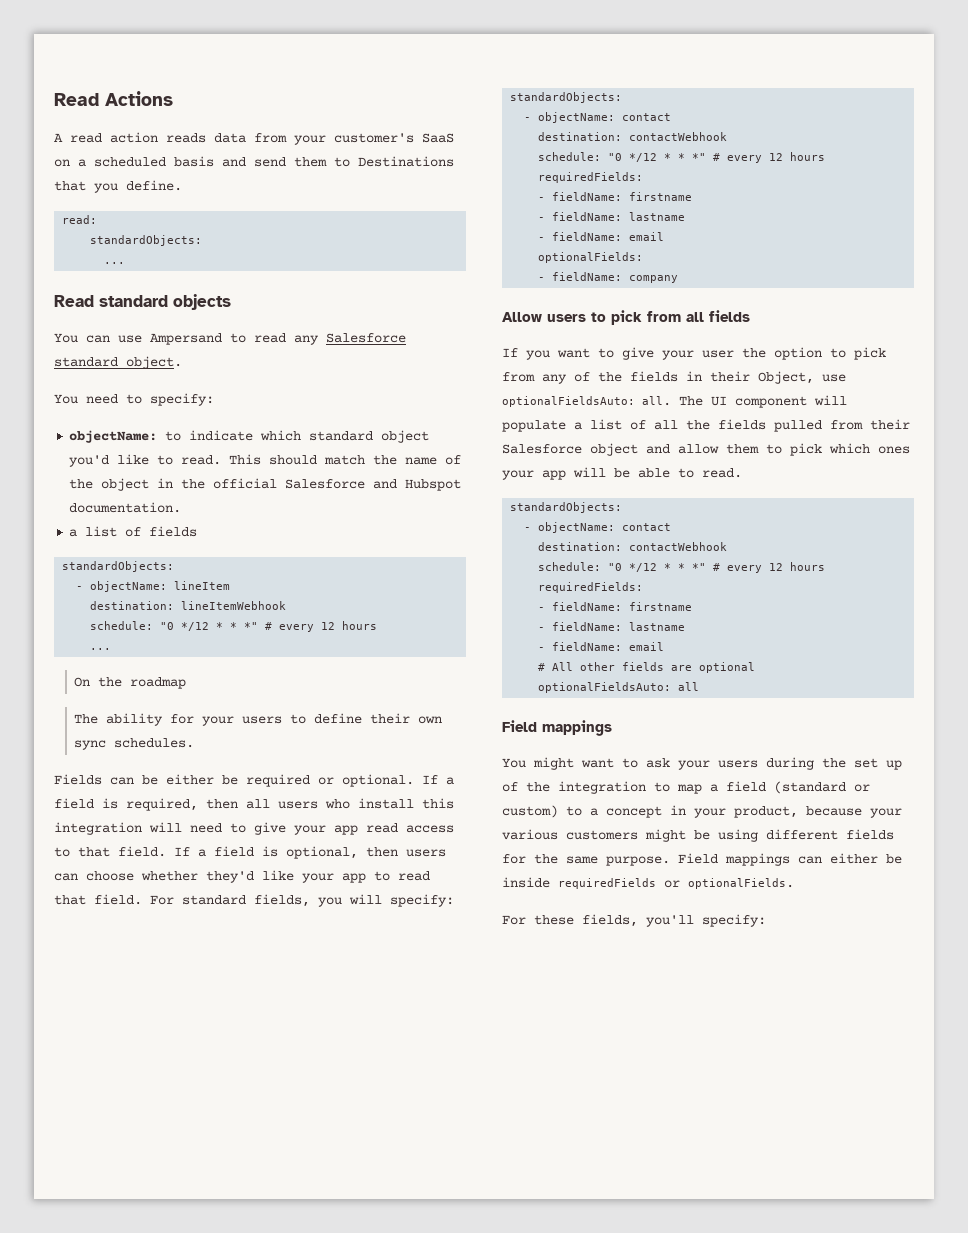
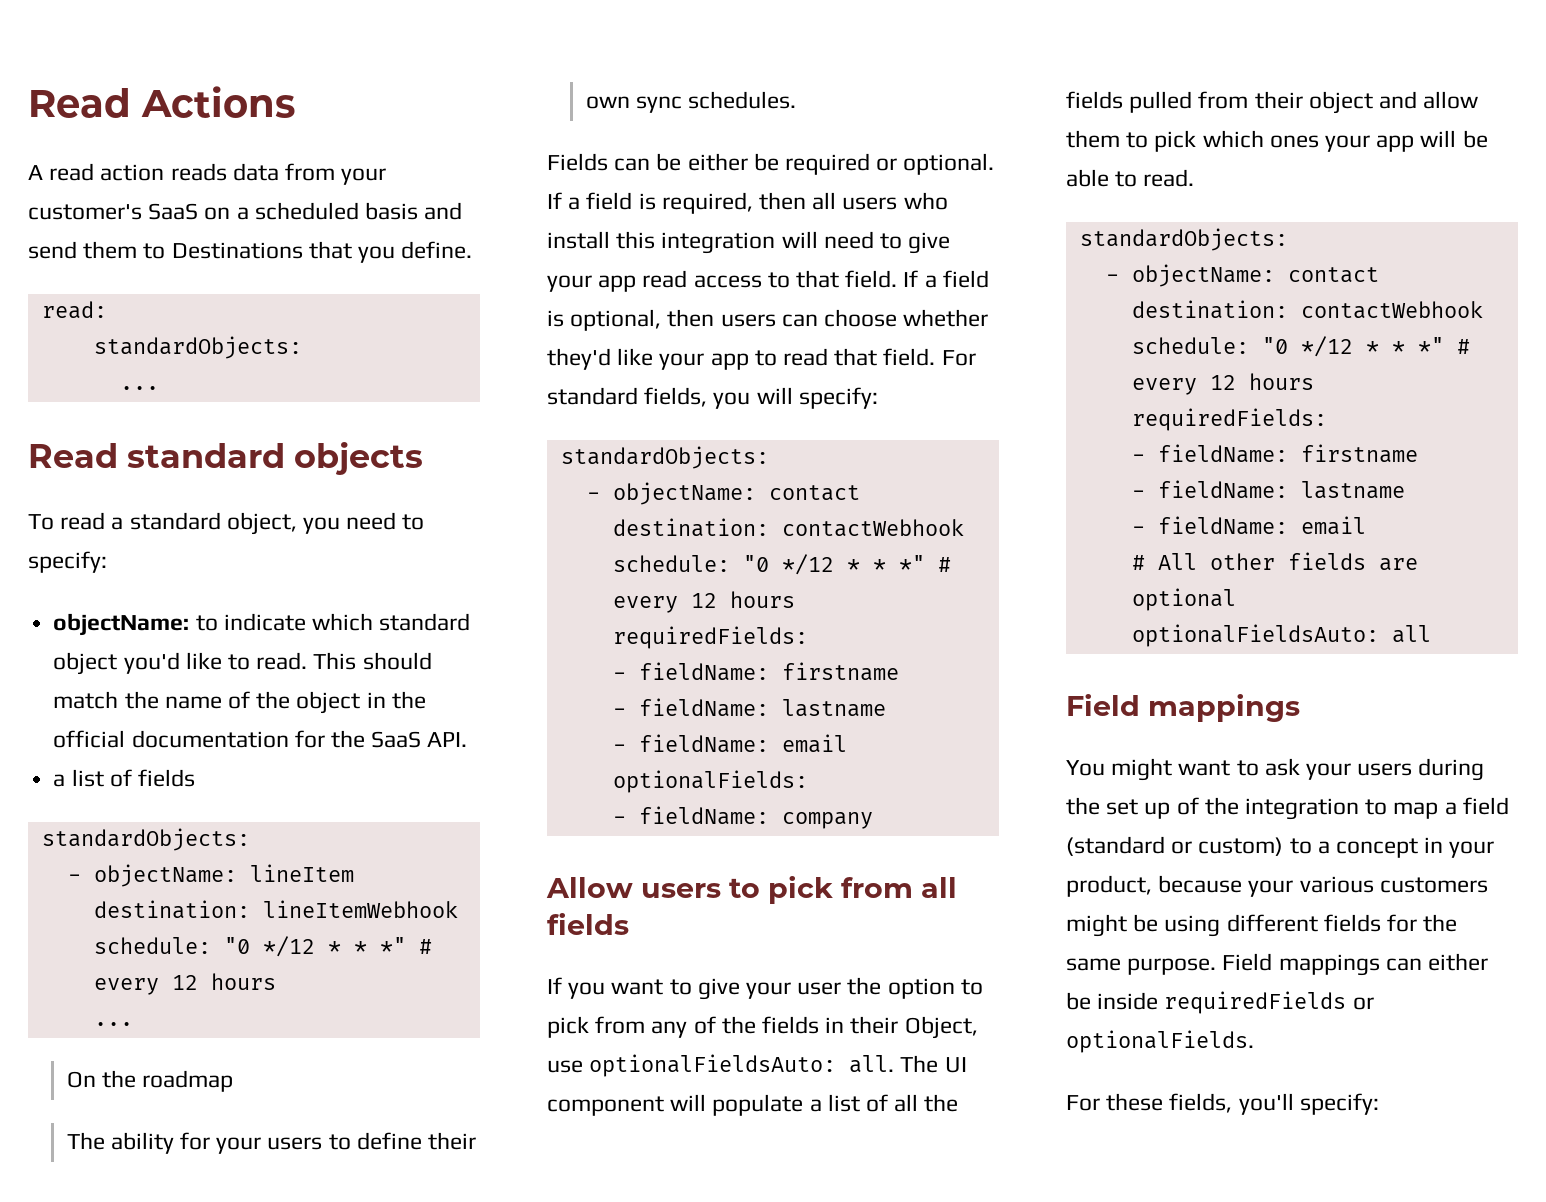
[54,333,406,345] [54,356,182,369] [54,394,78,404] You can use Ampersand to read any Salesforce standard object. // You -> [28,512,341,535] To read a standard object, you
[285,479,462,491] [69,502,182,513] Salesforce and Hubspot documentation. -> [131,730,468,748] documentation for the SaaS API.
[502,444,582,454] Salesforce -> (1303, 100) none

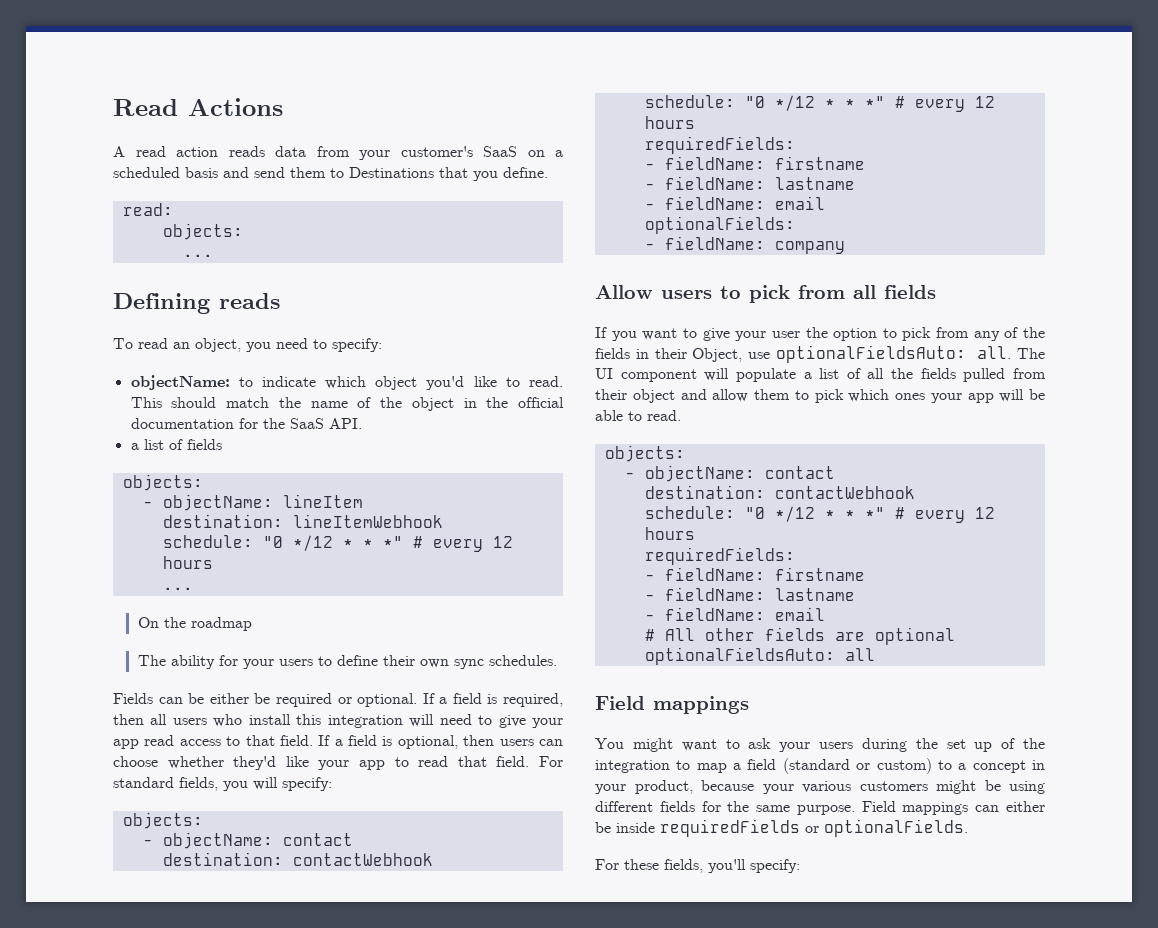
[93,336,302,359] [119,386,159,390] [28,442,424,475] standardObjects: // ... // Read standard objects -> [162,223,243,240] [182,254,213,257] [113,293,280,314] objects: // ... // Defining reads
[111,512,221,530] a standard -> [173,342,190,349] an
[379,613,471,631] standard -> (367, 382) none
[41,828,250,851] standardObjects: -> [122,474,203,491] objects:
[560,446,769,469] standardObjects: -> [122,812,203,829] objects:
[1079,228,1288,251] standardObjects: -> [604,445,685,462] objects:

